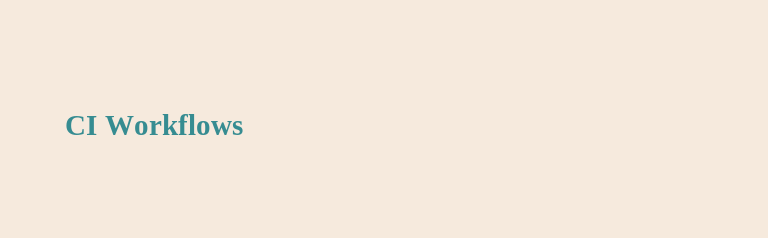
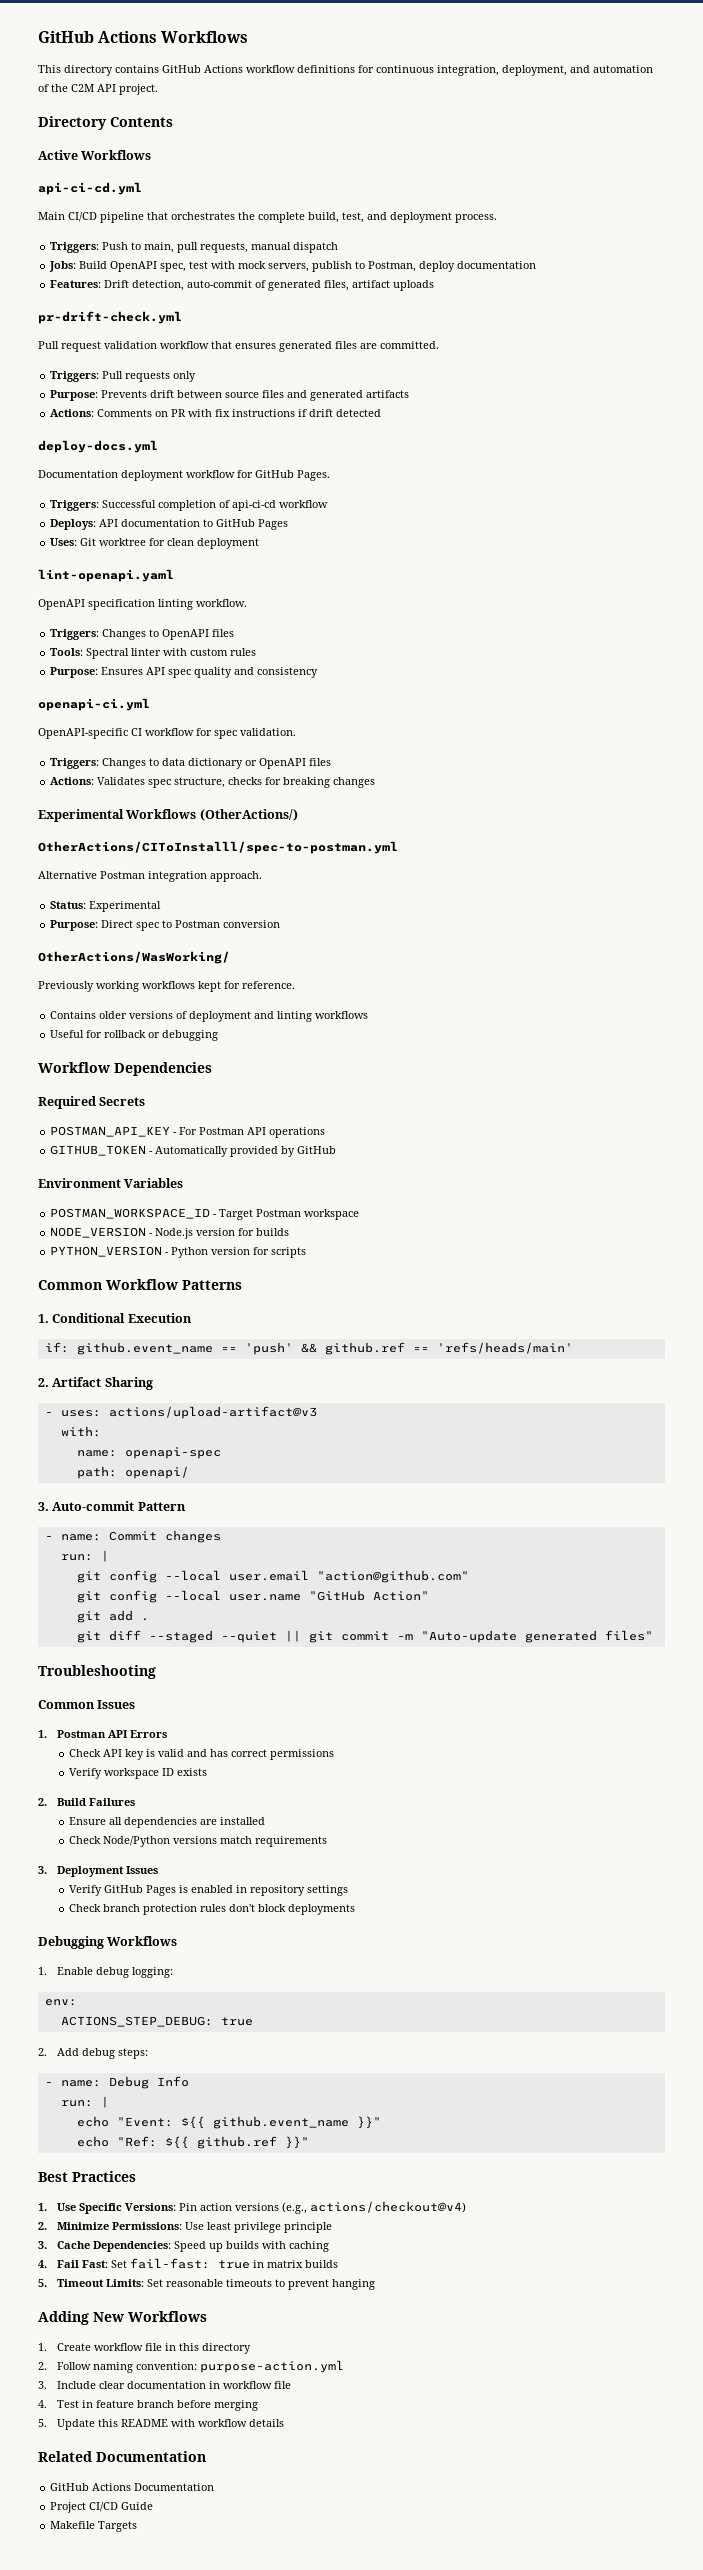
[65,114,243,135] CI Workflows -> [38,31,249,43] [38,65,653,76] [38,84,158,95] [38,116,173,130] [38,150,152,160] [38,182,142,195] [38,212,497,223] [50,242,339,253] [49,261,537,272] [50,280,435,291] [38,311,182,324] [38,341,439,352] [50,371,197,382] [50,390,410,401] [50,409,382,417] [38,440,158,453] [38,470,330,481] [50,500,329,511] [50,519,289,530] [50,538,260,549] [38,569,174,582] [38,599,247,610] [50,629,235,640] [50,648,257,659] [50,667,319,678] [38,698,150,711] [38,728,296,739] [50,758,332,769] [50,777,376,788] [38,809,298,822] [38,841,398,854] [38,871,262,882] [50,901,162,912] [50,920,281,931] [38,951,230,964] [38,981,295,992] [50,1011,369,1022] [50,1030,219,1041] [38,1062,212,1076] [38,1096,146,1109] [50,1126,326,1138] [50,1145,337,1157] [38,1178,184,1188] [50,1208,360,1220] [50,1227,290,1239] [50,1246,307,1258] [38,1279,242,1290] [38,1313,192,1323] [44,1342,573,1355] [38,1377,153,1390] [44,1406,317,1419] [60,1426,101,1437] [76,1447,221,1459] [76,1466,189,1479] [38,1501,186,1511] [44,1530,221,1543] [60,1550,109,1562] [76,1570,469,1583] [76,1590,429,1603] [76,1610,149,1623] [76,1630,653,1643] [38,1665,156,1679] [38,1700,136,1709] [38,1730,167,1738] [69,1749,335,1760] [69,1768,208,1779] [38,1798,135,1806] [69,1817,266,1828] [69,1836,328,1847] [38,1866,158,1877] [69,1885,349,1896] [69,1904,356,1915] [38,1936,178,1949] [38,1967,173,1978] [44,1999,77,2006] [60,2016,253,2027] [38,2048,148,2059] [44,2076,189,2089] [60,2096,109,2108] [76,2116,381,2129] [76,2136,309,2149] [38,2171,136,2182] [38,2201,466,2214] [38,2222,332,2233] [38,2241,329,2252] [38,2258,338,2269] [38,2279,375,2290] [38,2311,207,2325] [38,2343,251,2354] [38,2360,344,2373] [38,2381,291,2389] [38,2400,258,2411] [38,2419,284,2430] [38,2451,206,2462] [50,2483,215,2491] [50,2502,154,2513] [50,2521,138,2532] GitHub Actions Workflows // This directory contains GitHub Actions workflow definitions for continuous integration, deployment, and automation of the C2M API project. // Directory Contents // Active Workflows // api-ci-cd.yml // Main CI/CD pipeline that orchestrates the complete build, test, and deployment process. // Triggers: Push to main, pull requests, manual dispatch // Jobs: Build OpenAPI spec, test with mock servers, publish to Postman, deploy documentation // Features: Drift detection, auto-commit of generated files, artifact uploads // pr-drift-check.yml // Pull request validation workflow that ensures generated files are committed. // Triggers: Pull requests only // Purpose: Prevents drift between source files and generated artifacts // Actions: Comments on PR with fix instructions if drift detected // deploy-docs.yml // Documentation deployment workflow for GitHub Pages. // Triggers: Successful completion of api-ci-cd workflow // Deploys: API documentation to GitHub Pages // Uses: Git worktree for clean deployment // lint-openapi.yaml // OpenAPI specification linting workflow. // Triggers: Changes to OpenAPI files // Tools: Spectral linter with custom rules // Purpose: Ensures API spec quality and consistency // openapi-ci.yml // OpenAPI-specific CI workflow for spec validation. // Triggers: Changes to data dictionary or OpenAPI files // Actions: Validates spec structure, checks for breaking changes // Experimental Workflows (OtherActions/) // OtherActions/CIToInstalll/spec-to-postman.yml // Alternative Postman integration approach. // Status: Experimental // Purpose: Direct spec to Postman conversion // OtherActions/WasWorking/ // Previously working workflows kept for reference. // Contains older versions of deployment and linting workflows // Useful for rollback or debugging // Workflow Dependencies // Required Secrets // POSTMAN_API_KEY - For Postman API operations // GITHUB_TOKEN - Automatically provided by GitHub // Environment Variables // POSTMAN_WORKSPACE_ID - Target Postman workspace // NODE_VERSION - Node.js version for builds // PYTHON_VERSION - Python version for scripts // Common Workflow Patterns // 1. Conditional Execution // if: github.event_name == 'push' && github.ref == 'refs/heads/main' // 2. Artifact Sharing // - uses: actions/upload-artifact@v3 // with: // name: openapi-spec // path: openapi/ // 3. Auto-commit Pattern // - name: Commit changes // run: | // git config --local user.email "action@github.com" // git config --local user.name "GitHub Action" // git add . // git diff --staged --quiet || git commit -m "Auto-update generated files" // Troubleshooting // Common Issues // 1. Postman API Errors // Check API key is valid and has correct permissions // Verify workspace ID exists // 2. Build Failures // Ensure all dependencies are installed // Check Node/Python versions match requirements // 3. Deployment Issues // Verify GitHub Pages is enabled in repository settings // Check branch protection rules don't block deployments // Debugging Workflows // 1. Enable debug logging: // env: // ACTIONS_STEP_DEBUG: true // 2. Add debug steps: // - name: Debug Info // run: | // echo "Event: ${{ github.event_name }}" // echo "Ref: ${{ github.ref }}" // Best Practices // 1. Use Specific Versions: Pin action versions (e.g., actions/checkout@v4) // 2. Minimize Permissions: Use least privilege principle // 3. Cache Dependencies: Speed up builds with caching // 4. Fail Fast: Set fail-fast: true in matrix builds // 5. Timeout Limits: Set reasonable timeouts to prevent hanging // Adding New Workflows // 1. Create workflow file in this directory // 2. Follow naming convention: purpose-action.yml // 3. Include clear documentation in workflow file // 4. Test in feature branch before merging // 5. Update this README with workflow details // Related Documentation // GitHub Actions Documentation // Project CI/CD Guide // Makefile Targets

